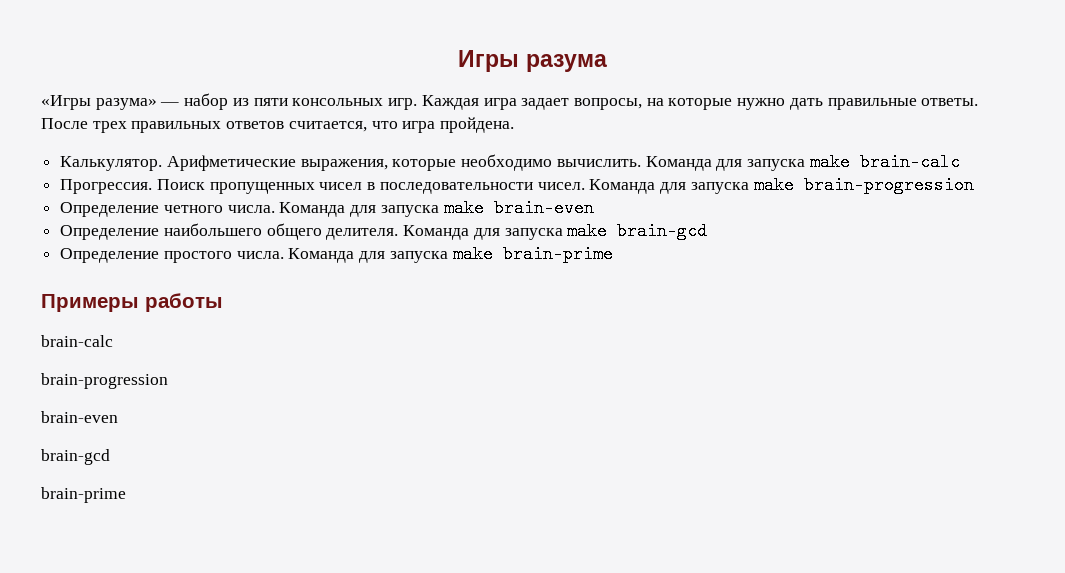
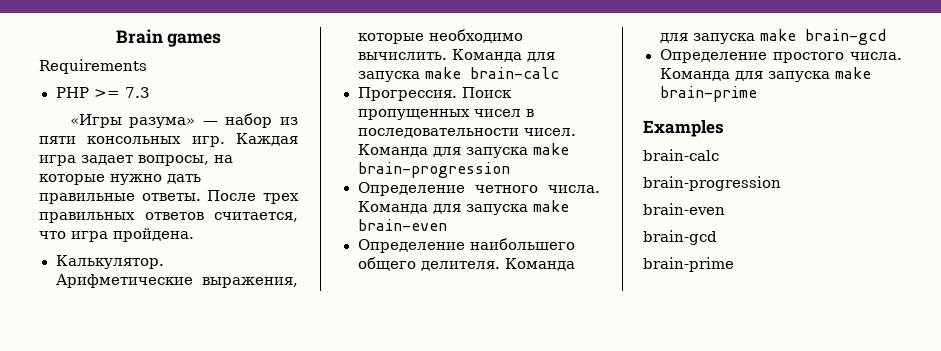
[458,50,607,72] Игры разума -> [115,29,222,47] [39,59,147,74] [55,87,150,98] Brain games // Requirements // PHP >= 7.3
[41,293,223,312] Примеры работы -> [643,120,724,137] Examples

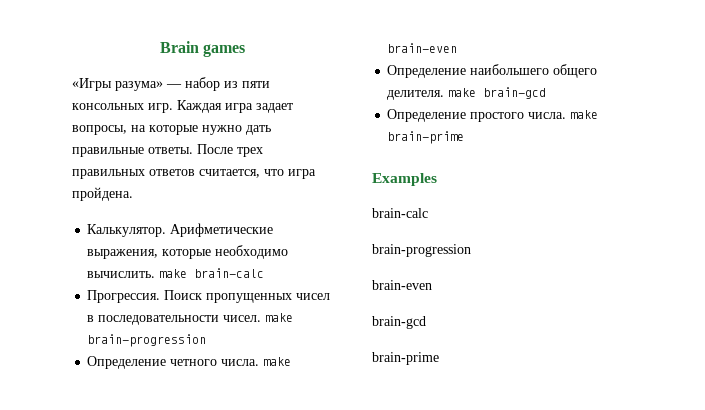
[39,59,147,74] [55,87,150,98] // Requirements // PHP >= 7.3 -> (246, 50) none
[451,49,555,62] [357,71,420,82] Команда для запуска -> (156, 274) none
[357,144,528,158] Команда для запуска -> (262, 318) none
[357,201,528,215] Команда для запуска -> (260, 362) none
[504,258,575,271] [659,33,755,44] Команда для запуска -> (445, 95) none
[659,68,830,82] Команда для запуска -> (567, 115) none

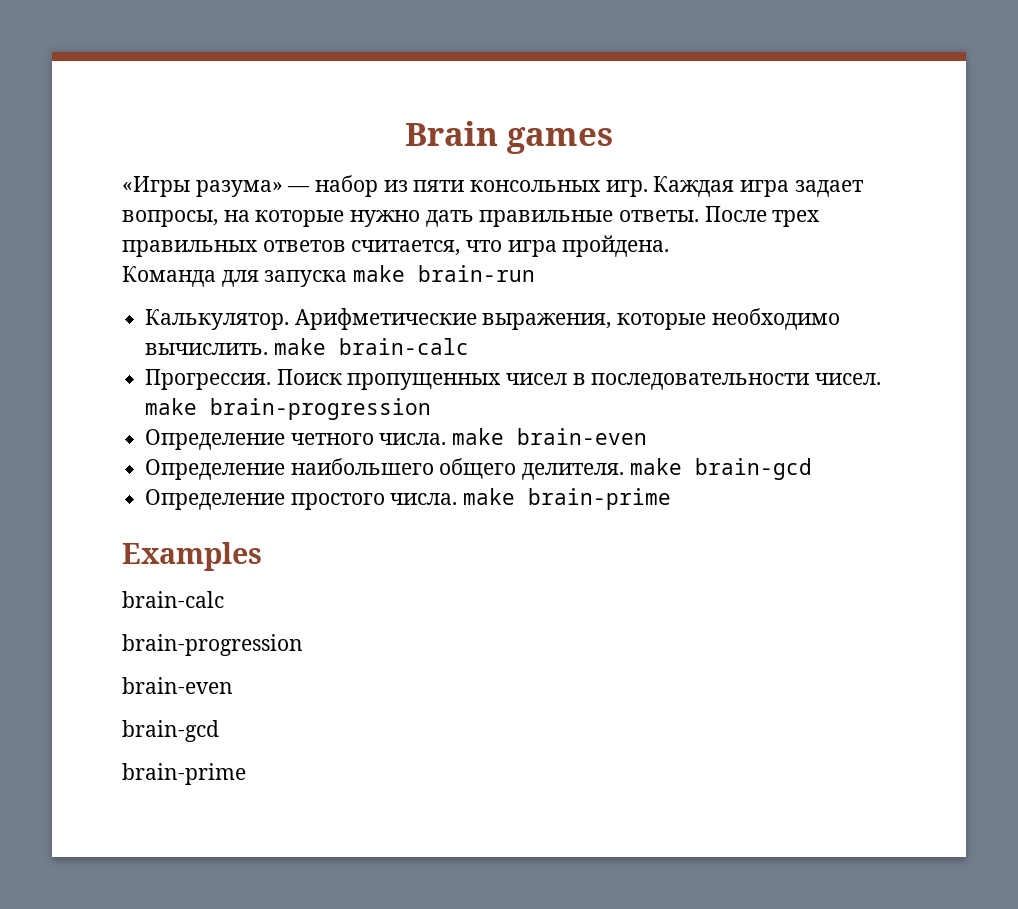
(133, 194) none -> [122,265,536,287] // Команда для запуска make brain-run

